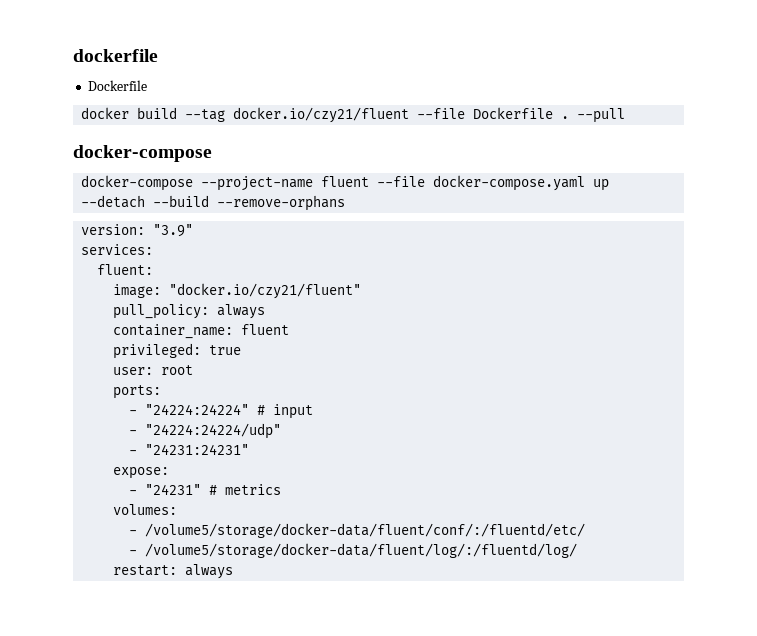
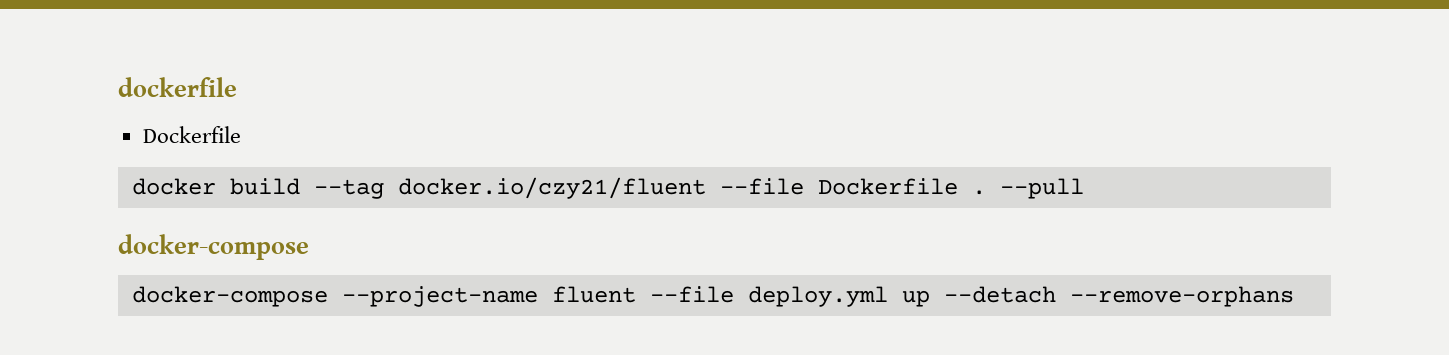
[433,175,586,191] docker-compose.yaml -> [747,286,888,307] deploy.yml
[153,195,210,207] --build -> (1056, 294) none
[81,224,194,237] [81,244,154,255] [97,264,154,275] [113,283,362,299] [113,304,266,319] [113,324,290,339] [113,343,242,359] [113,365,194,375] [113,385,162,399] [129,404,314,419] [129,423,282,439] [129,444,250,455] [113,467,170,479] [129,484,282,495] [113,504,178,515] [129,523,586,538] [129,543,578,558] [113,564,234,579] // version: "3.9" // services: // fluent: // image: "docker.io/czy21/fluent" // pull_policy: always // container_name: fluent // privileged: true // user: root // ports: // - "24224:24224" # input // - "24224:24224/udp" // - "24231:24231" // expose: // - "24231" # metrics // volumes: // - /volume5/storage/docker-data/fluent/conf/:/fluentd/etc/ // - /volume5/storage/docker-data/fluent/log/:/fluentd/log/ // restart: always -> (1294, 296) none

